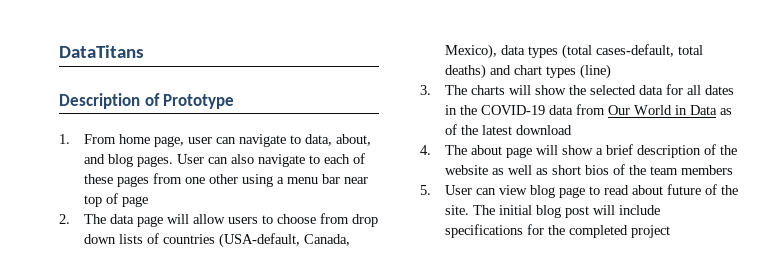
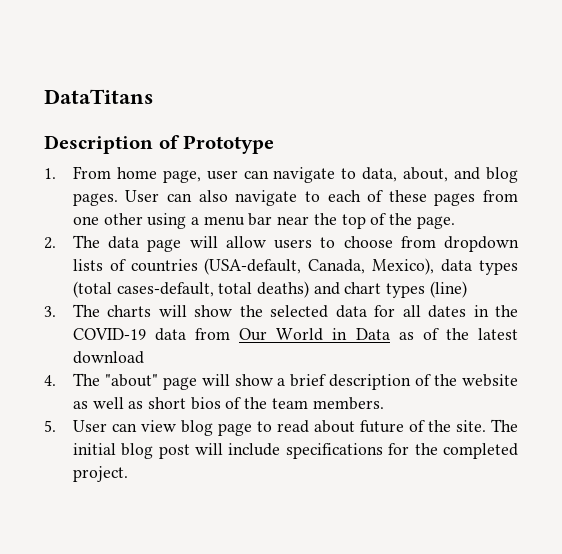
(369, 180) none -> [313,213,337,225] the
[122,196,149,207] page -> [389,213,455,229] the page.
[352,214,379,227] [84,234,117,244] drop down -> [444,236,520,252] dropdown
[471,145,503,155] about -> [104,374,158,387] "about"
[681,165,734,175] members -> [312,397,384,410] members.
[631,225,671,238] project -> [72,466,128,482] project.

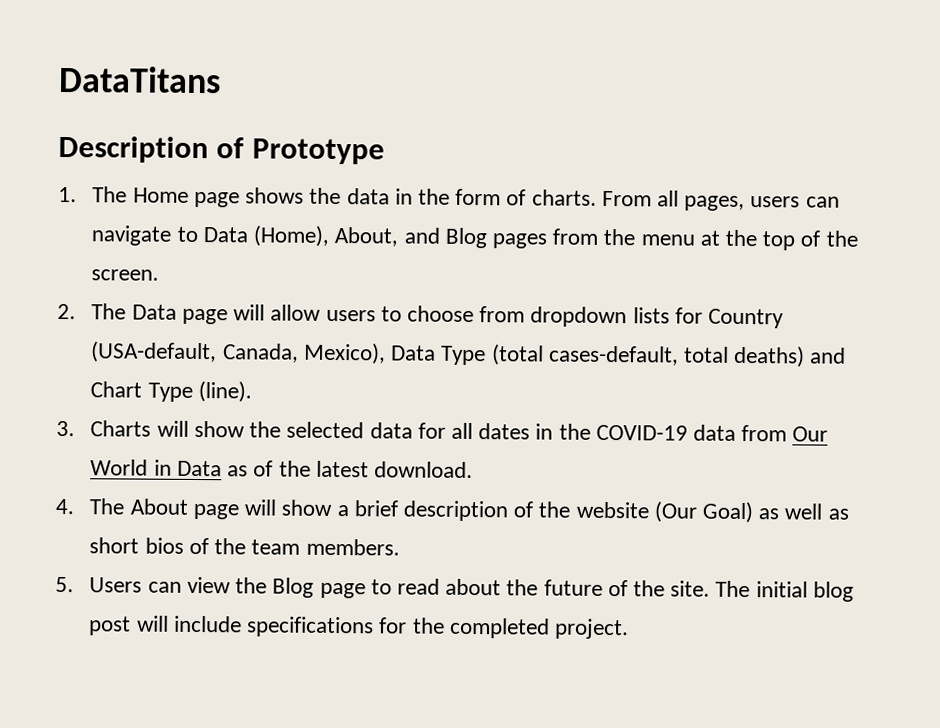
[72,166,518,183] [72,190,518,206] [72,213,310,229] From home page, user can navigate to data, about, and blog pages. User can also navigate to each of these pages from one other using a menu bar near -> [92,186,840,212] [91,225,720,249] The Home page shows the data in the form of charts. From all pages, users can navigate to Data (Home), About, and Blog pages from the menu at
[416,216,455,229] page. -> [91,269,160,281] screen.
[108,236,140,249] data -> [131,304,177,320] Data
[109,259,198,272] of countries -> [674,307,785,329] for Country
[441,259,519,275] data types -> [391,345,487,366] Data Type
[344,281,467,298] chart types (line) -> [90,381,252,403] Chart Type (line).
[72,304,152,317] The charts -> [90,420,152,437] Charts
[72,351,144,364] download -> [373,461,473,479] download.
[104,374,158,387] "about" -> [129,498,189,515] About
(518, 380) none -> [653,501,754,524] (Our Goal)
[72,420,107,432] User -> [89,577,143,593] Users
[180,420,213,436] blog -> [235,577,315,598] the Blog
(355, 426) none -> [506,579,539,596] the

